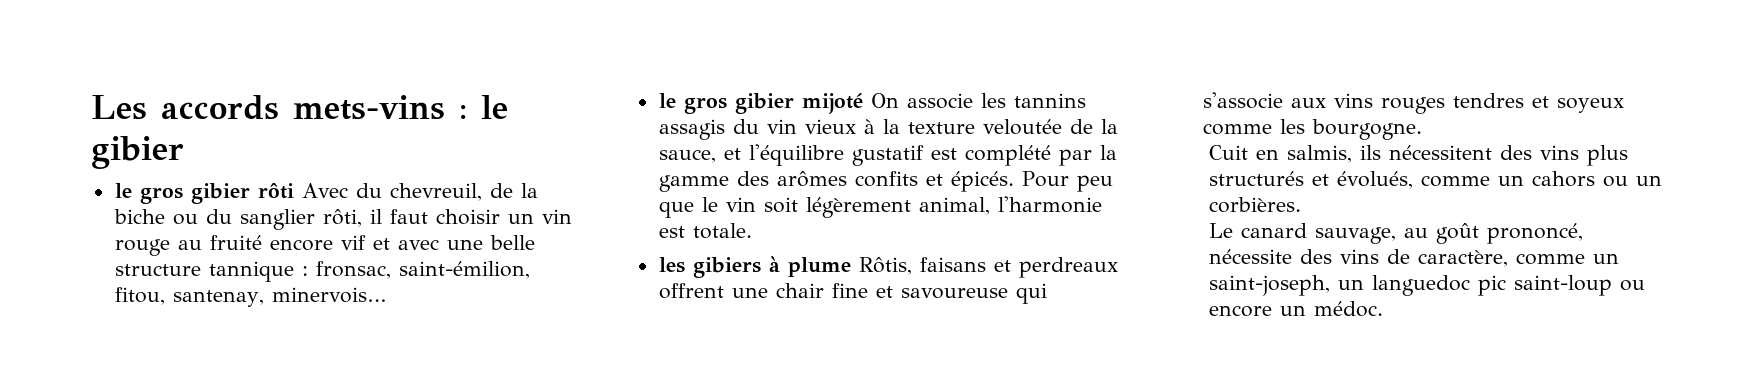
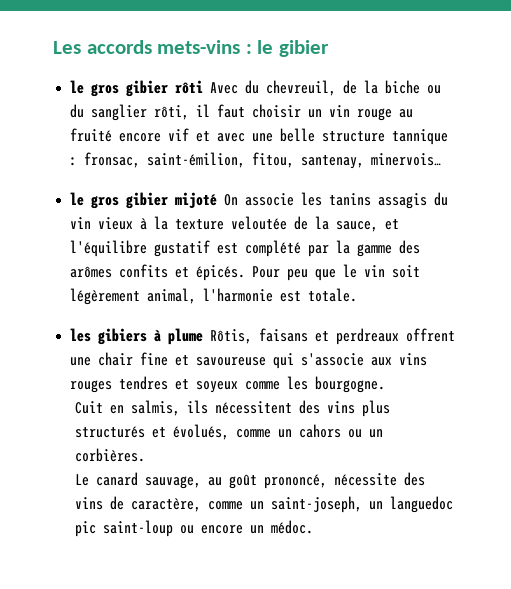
[1013,93,1086,108] tannins -> [329,193,372,206] tanins

